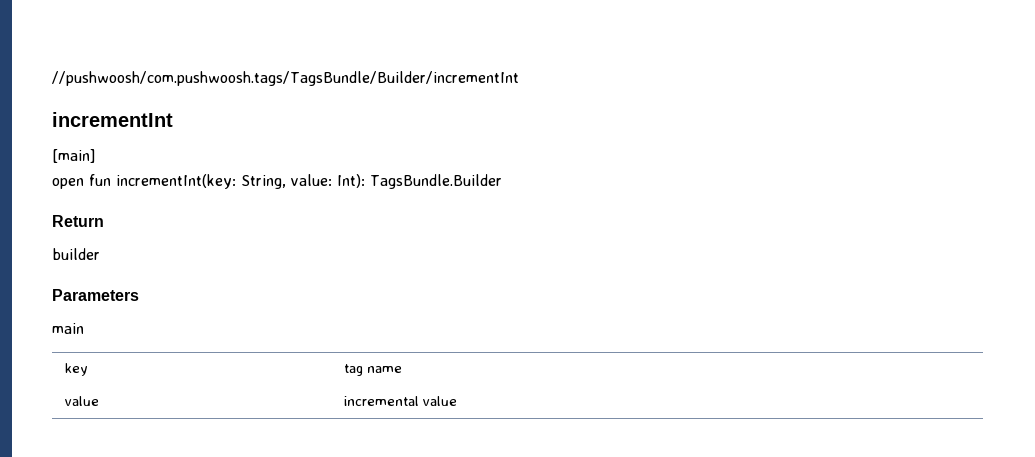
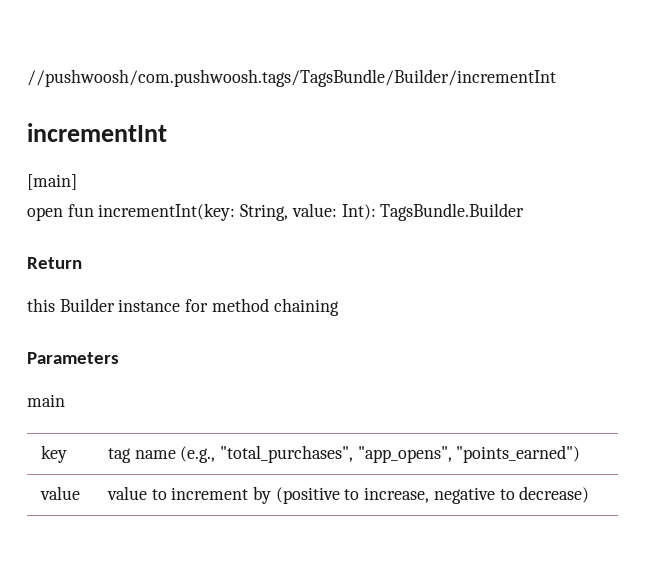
[52,248,100,260] builder -> [27,298,339,316] this Builder instance for method chaining
[64,396,99,406] [343,396,457,406] // value | incremental value -> [180,445,581,463] [39,486,80,500] [106,486,590,504] (e.g., "total_purchases", "app_opens", "points_earned") // value | value to increment by (positive to increase, negative to decrease)

